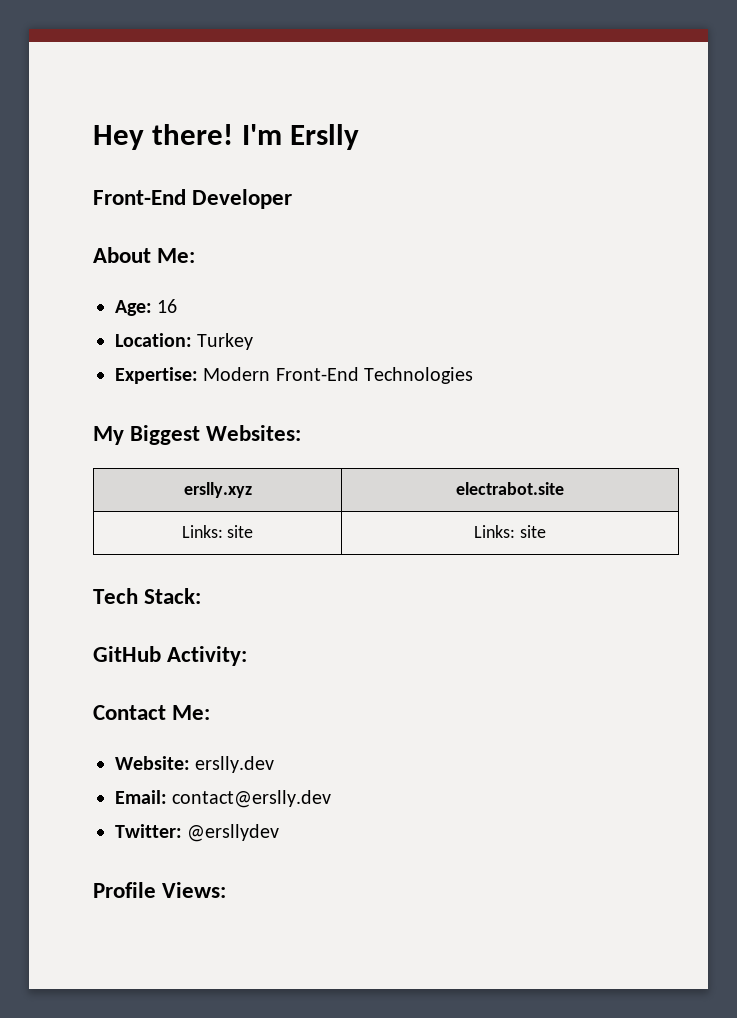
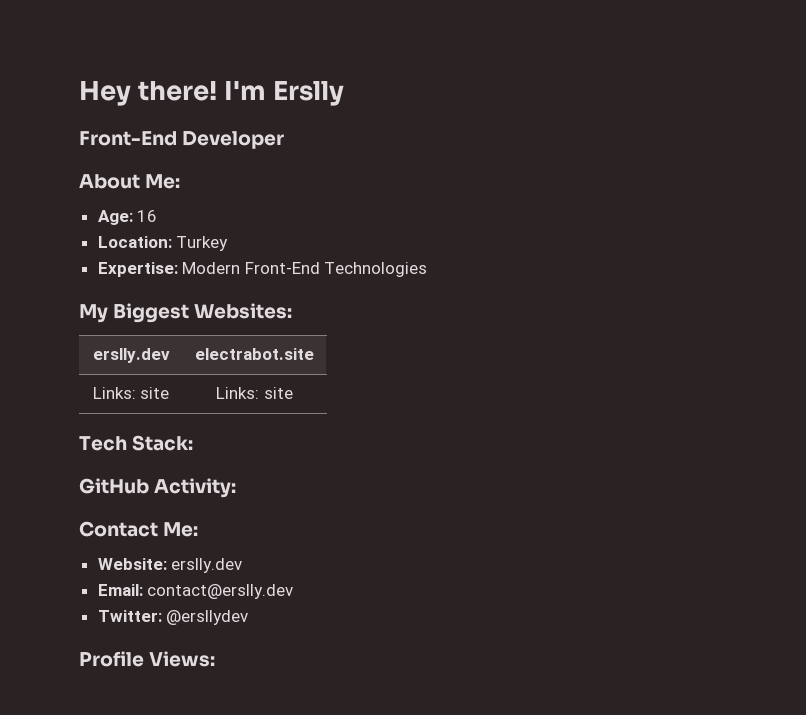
[183,482,252,498] erslly.xyz -> [92,348,170,363] erslly.dev

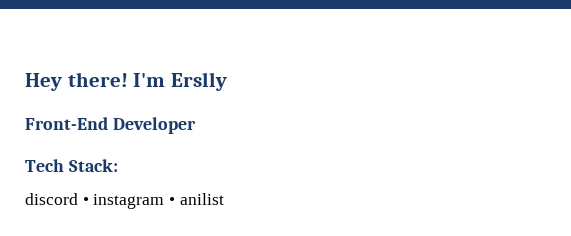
[79,174,181,189] [97,210,158,225] [97,236,229,251] [97,262,428,277] [79,303,293,323] [92,348,170,363] [195,348,314,360] [92,387,170,399] [216,387,293,399] [79,435,194,451] [79,478,237,498] [79,521,199,537] [97,558,243,573] [97,584,294,599] [97,610,249,625] [79,651,216,667] About Me: // Age: 16 // Location: Turkey // Expertise: Modern Front-End Technologies // My Biggest Websites: // erslly.dev | electrabot.site // Links: site | Links: site // Tech Stack: // GitHub Activity: // Contact Me: // Website: erslly.dev // Email: contact@erslly.dev // Twitter: @ersllydev // Profile Views: -> [25,159,118,172] [25,193,224,209] Tech Stack: // discord • instagram • anilist

